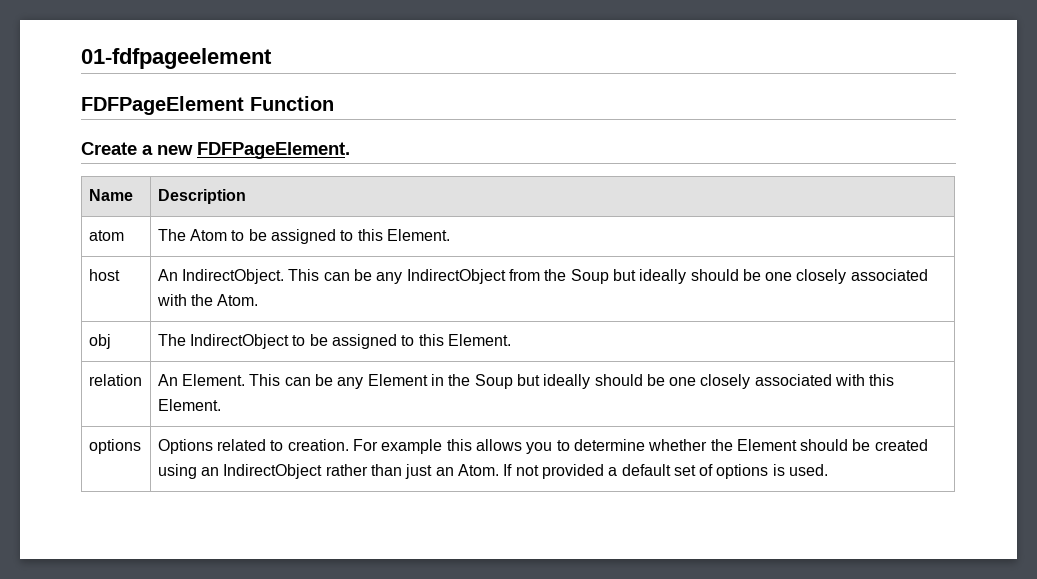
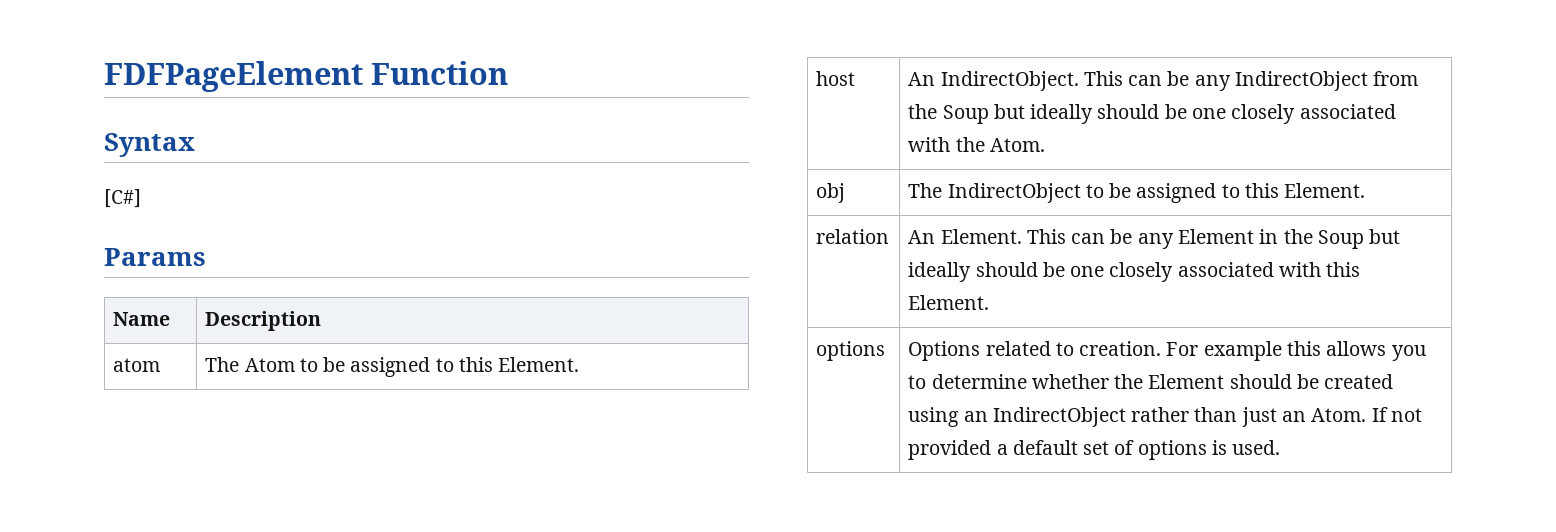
[81,48,272,69] 01-fdfpageelement // -> (104, 76) none
[81,142,350,159] Create a new FDFPageElement. -> [104,133,195,157] [104,189,141,208] [104,248,206,266] Syntax // [C#] // Params

